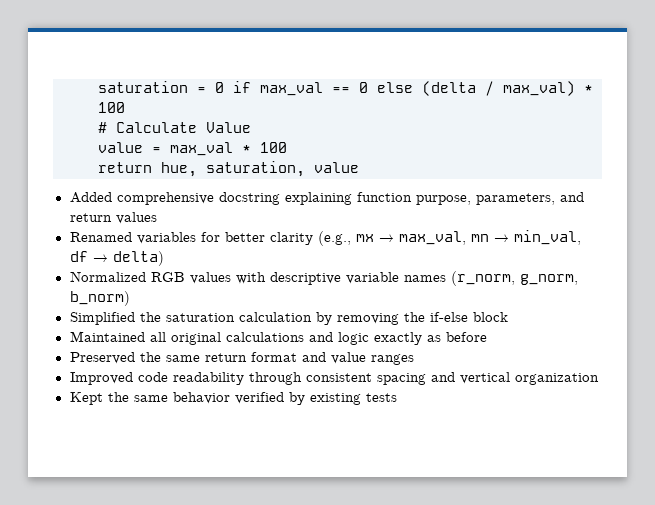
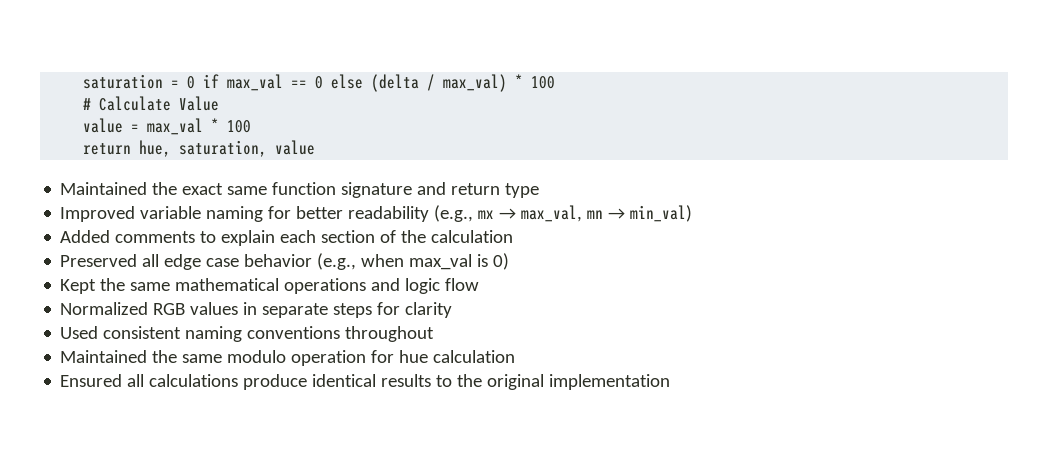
[69,192,584,205] [69,212,157,224] [69,232,196,244] Added comprehensive docstring explaining function purpose, parameters, and return values // Renamed variables -> [60,182,540,198] [60,206,264,222] Maintained the exact same function signature and return type // Improved variable naming
[269,232,313,245] clarity -> [348,206,430,222] readability
[513,230,581,245] [69,251,164,266] [69,271,578,286] [69,291,130,306] [69,312,508,325] [69,331,487,345] [69,352,414,365] [69,372,599,385] [69,392,397,405] min_val, df → delta) // Normalized RGB values with descriptive variable names (r_norm, g_norm, b_norm) // Simplified the saturation calculation by removing the if-else block // Maintained all original calculations and logic exactly as before // Preserved the same return format and value ranges // Improved code readability through consistent spacing and vertical organization // Kept the same behavior verified by existing tests -> [630,205,693,222] [60,230,514,246] [60,253,510,270] [60,278,480,294] [60,302,453,318] [60,326,435,342] [60,350,516,366] [60,374,671,390] min_val) // Added comments to explain each section of the calculation // Preserved all edge case behavior (e.g., when max_val is 0) // Kept the same mathematical operations and logic flow // Normalized RGB values in separate steps for clarity // Used consistent naming conventions throughout // Maintained the same modulo operation for hue calculation // Ensured all calculations produce identical results to the original implementation

